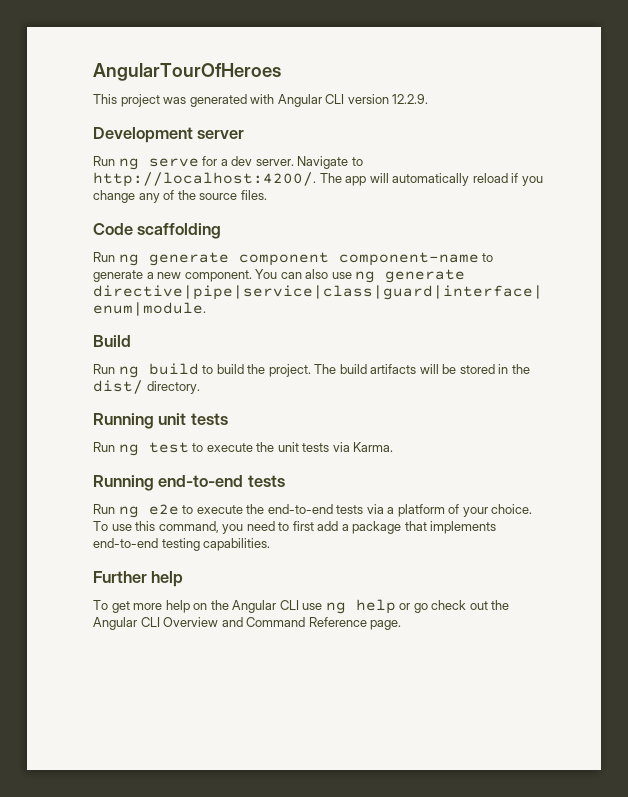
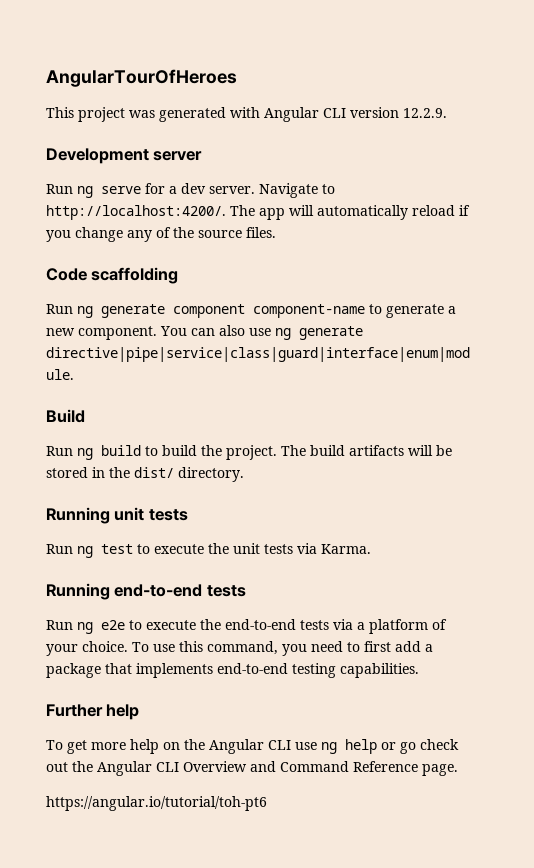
(402, 625) none -> [46,796,267,811] // https://angular.io/tutorial/toh-pt6

